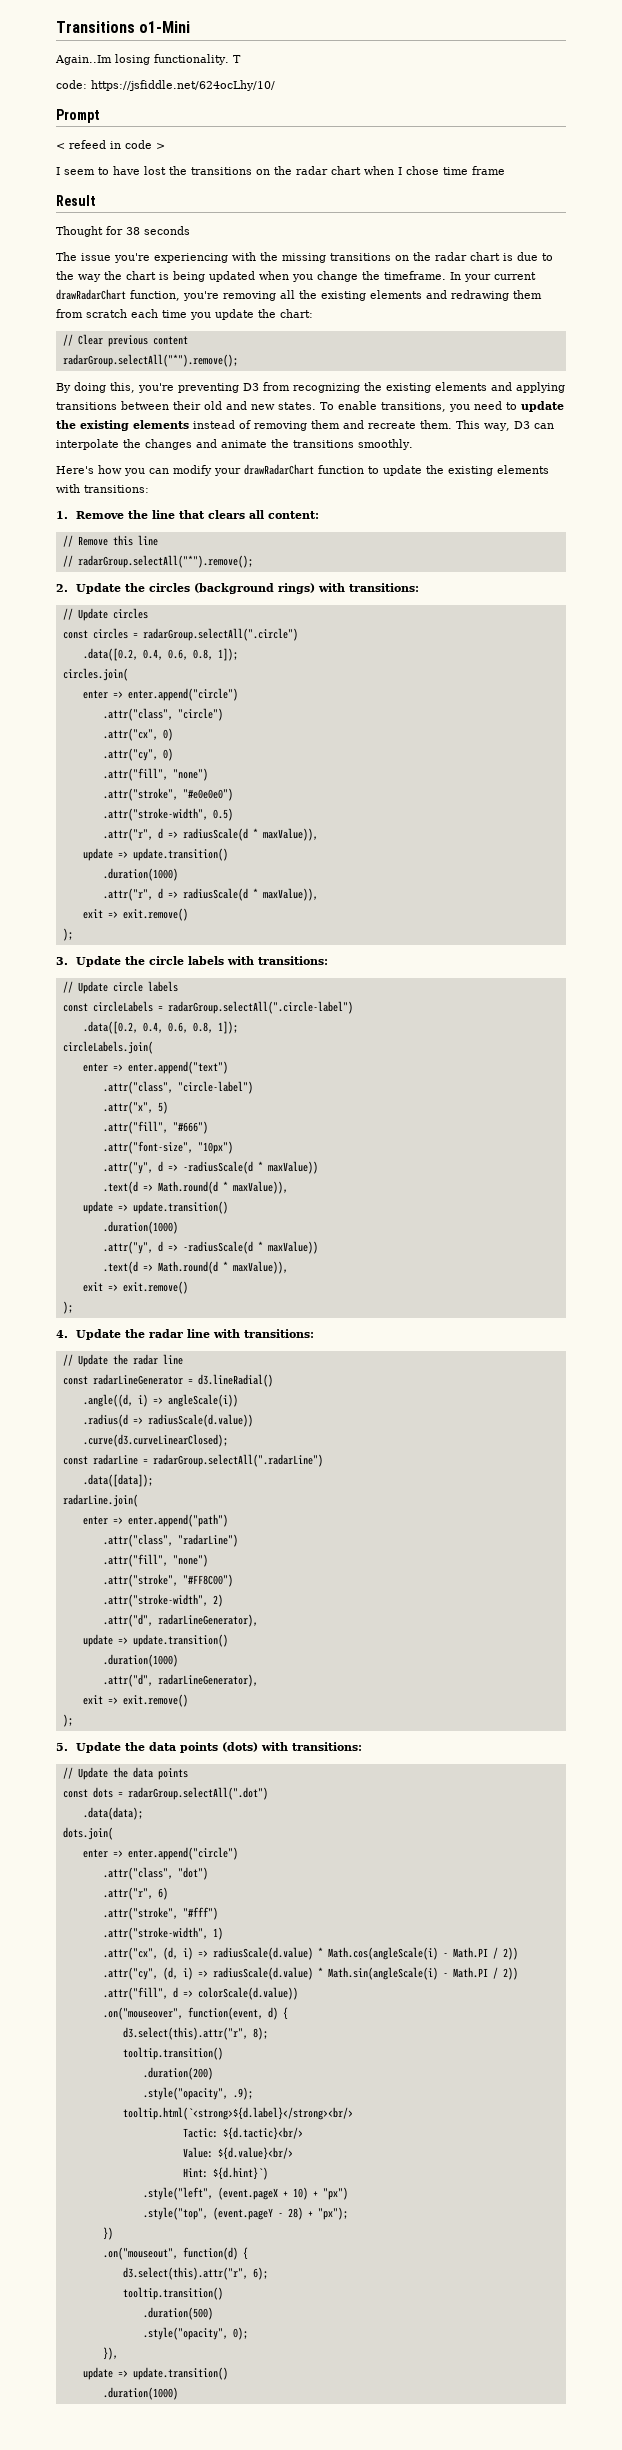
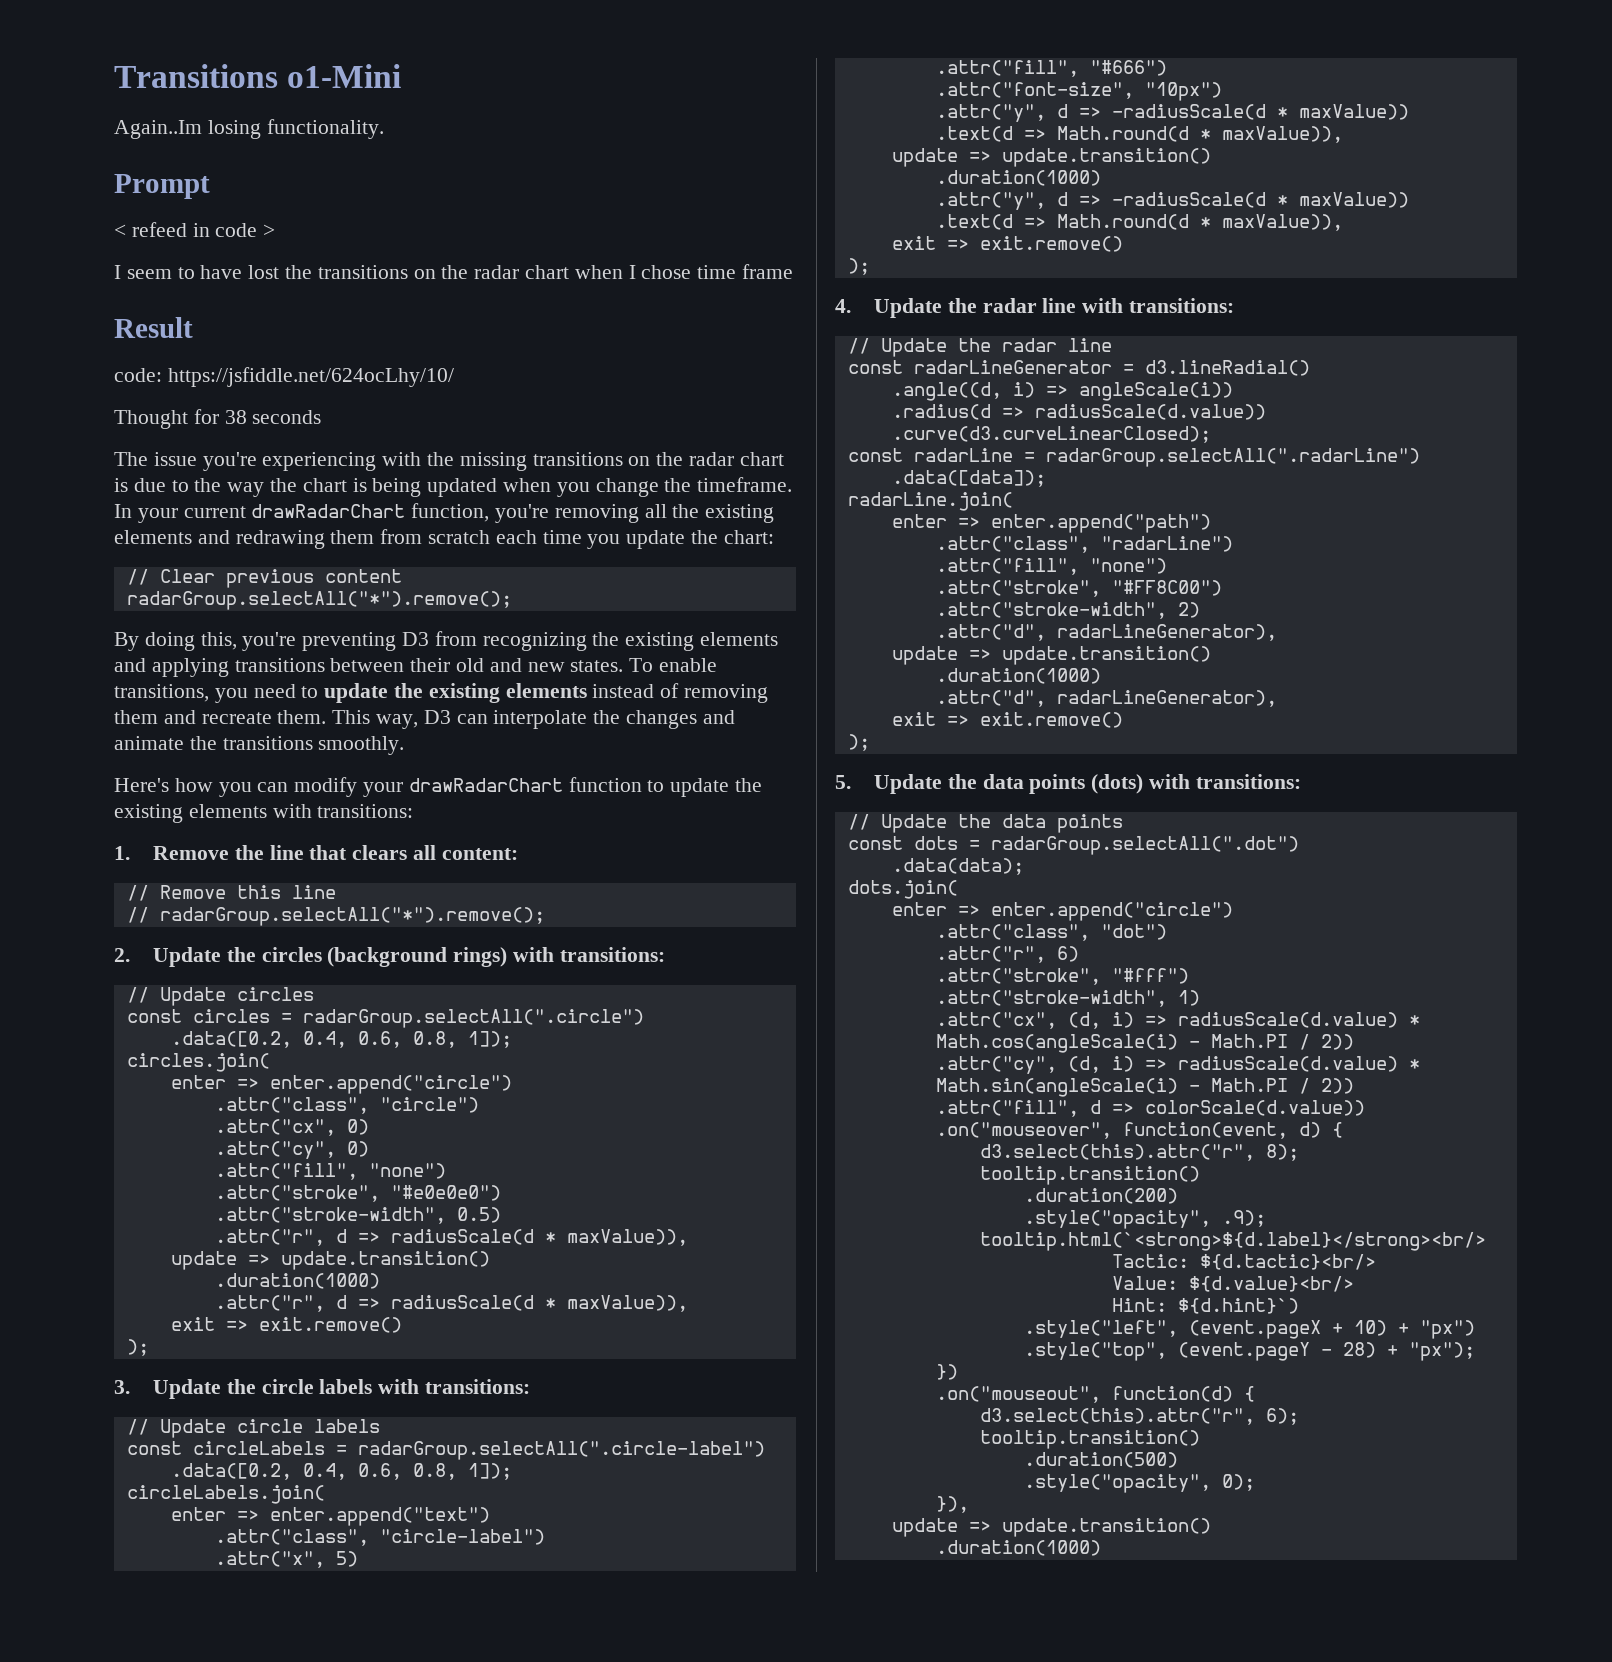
[232,55,241,63] [56,80,275,91] T // code: https://jsfiddle.net/624ocLhy/10/ -> (384, 129) none
(96, 200) none -> [114,367,454,387] // code: https://jsfiddle.net/624ocLhy/10/

